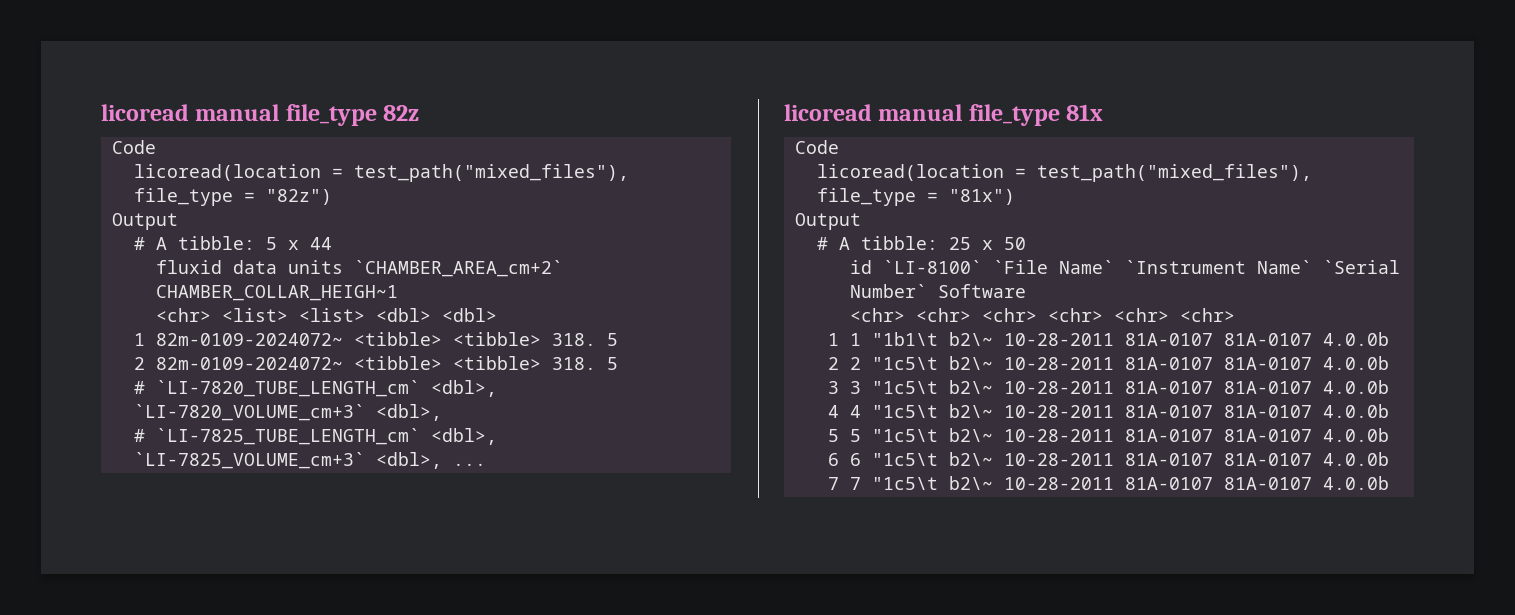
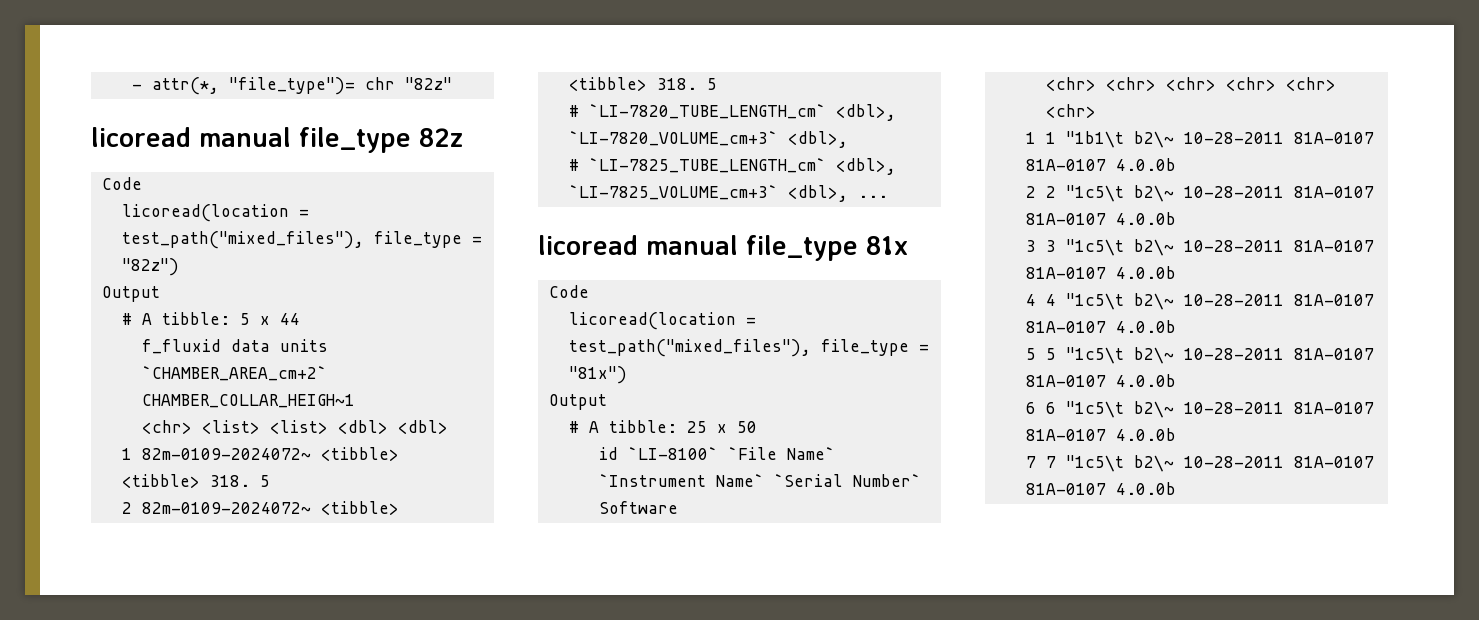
(101, 112) none -> [131,77,452,95] - attr(*, "file_type")= chr "82z" //
[156,260,223,274] fluxid -> [141,339,221,354] f_fluxid

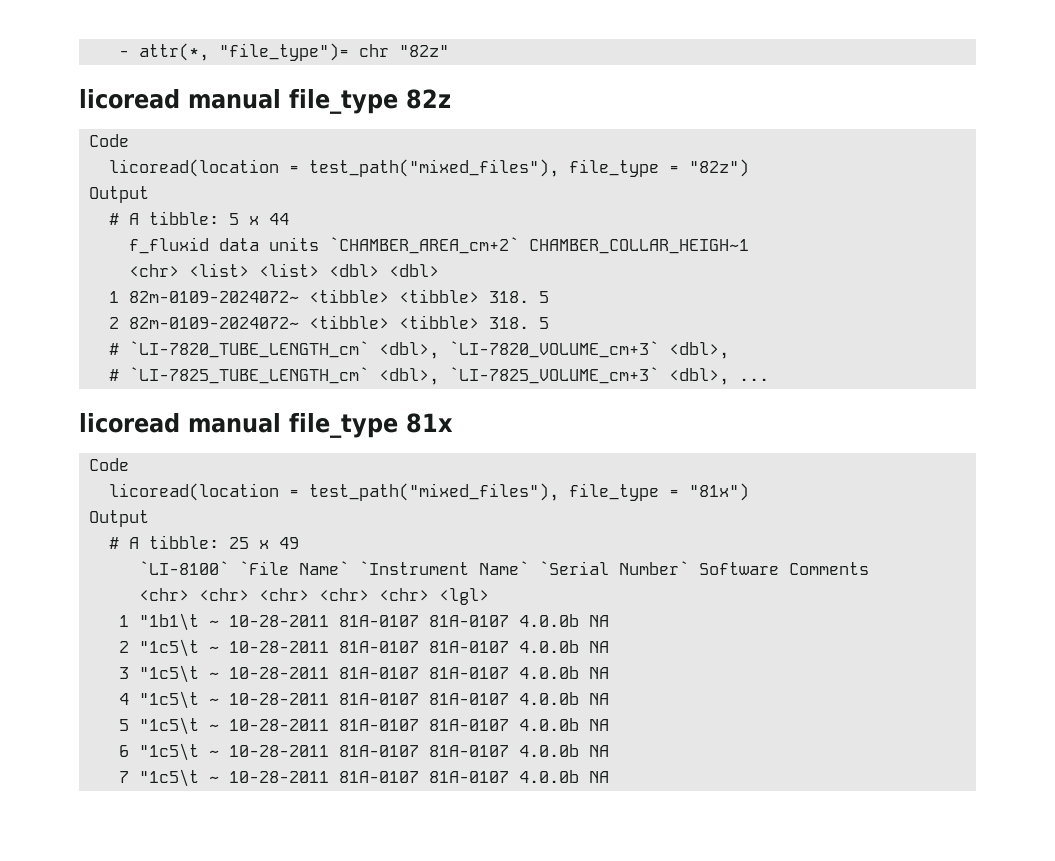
[736,421,757,433] [598,447,618,460] 50 // id -> [278,537,299,549] 49 //
[1045,77,1336,91] [1045,104,1096,118] [1025,131,1374,148] [1025,158,1176,171] [1025,185,1374,202] [1025,212,1176,225] [1025,239,1374,256] [1025,266,1176,279] [1025,293,1374,310] [1025,320,1176,333] [1025,347,1374,364] [1025,374,1176,387] [1025,401,1374,418] [1025,428,1176,441] [1025,455,1374,472] [1025,482,1176,495] // <chr> <chr> <chr> <chr> <chr> <chr> // 1 1 "1b1\t b2\~ 10-28-2011 81A-0107 81A-0107 4.0.0b // 2 2 "1c5\t b2\~ 10-28-2011 81A-0107 81A-0107 4.0.0b // 3 3 "1c5\t b2\~ 10-28-2011 81A-0107 81A-0107 4.0.0b // 4 4 "1c5\t b2\~ 10-28-2011 81A-0107 81A-0107 4.0.0b // 5 5 "1c5\t b2\~ 10-28-2011 81A-0107 81A-0107 4.0.0b // 6 6 "1c5\t b2\~ 10-28-2011 81A-0107 81A-0107 4.0.0b // 7 7 "1c5\t b2\~ 10-28-2011 81A-0107 81A-0107 4.0.0b -> [788,562,869,575] [138,588,489,605] [118,613,609,631] [118,639,609,657] [118,665,609,683] [118,691,609,709] [118,717,609,735] [118,743,609,761] [118,769,609,787] Comments // <chr> <chr> <chr> <chr> <chr> <lgl> // 1 "1b1\t ~ 10-28-2011 81A-0107 81A-0107 4.0.0b NA // 2 "1c5\t ~ 10-28-2011 81A-0107 81A-0107 4.0.0b NA // 3 "1c5\t ~ 10-28-2011 81A-0107 81A-0107 4.0.0b NA // 4 "1c5\t ~ 10-28-2011 81A-0107 81A-0107 4.0.0b NA // 5 "1c5\t ~ 10-28-2011 81A-0107 81A-0107 4.0.0b NA // 6 "1c5\t ~ 10-28-2011 81A-0107 81A-0107 4.0.0b NA // 7 "1c5\t ~ 10-28-2011 81A-0107 81A-0107 4.0.0b NA

